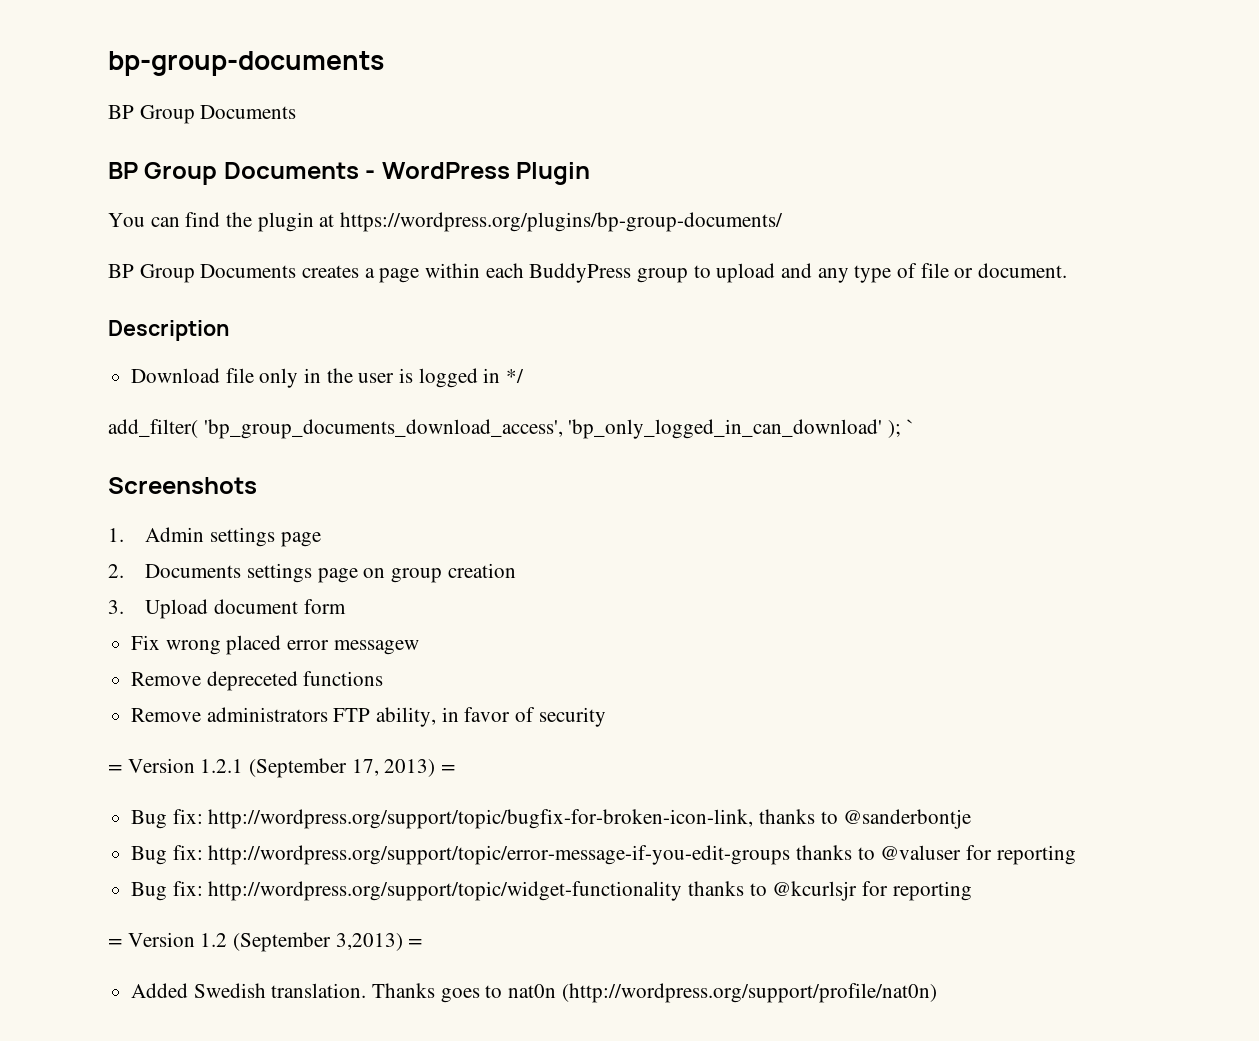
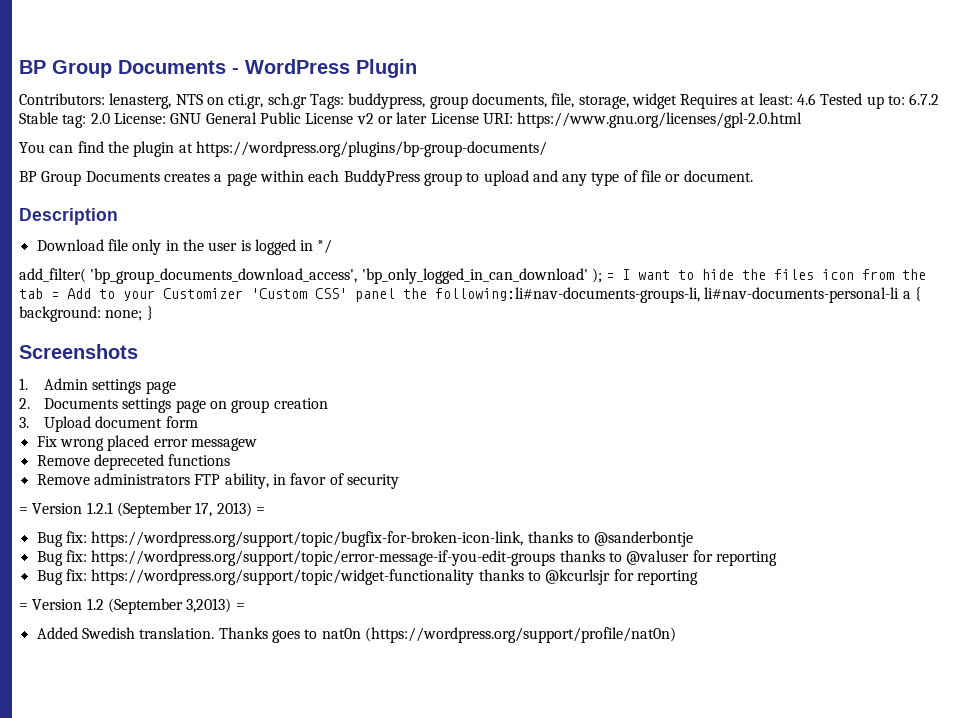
[108,51,384,76] [108,105,297,124] bp-group-documents // BP Group Documents // -> (19, 67) none
(591, 173) none -> [19,93,940,109] [19,112,803,128] // Contributors: lenasterg, NTS on cti.gr, sch.gr Tags: buddypress, group documents, file, storage, widget Requires at least: 4.6 Tested up to: 6.7.2 Stable tag: 2.0 License: GNU General Public License v2 or later License URI: https://www.gnu.org/licenses/gpl-2.0.html
[906,419,914,434] ` -> [606,269,927,280] [19,287,921,303] [19,306,153,322] = I want to hide the files icon from the tab = Add to your Customizer 'Custom CSS' panel the following:li#nav-documents-groups-li, li#nav-documents-personal-li a { background: none; }
[208,809,754,829] http://wordpress.org/support/topic/bugfix-for-broken-icon-link, -> [91,531,524,547] https://wordpress.org/support/topic/bugfix-for-broken-icon-link,
[208,845,791,865] http://wordpress.org/support/topic/error-message-if-you-edit-groups -> [91,550,556,566] https://wordpress.org/support/topic/error-message-if-you-edit-groups
[208,881,683,901] http://wordpress.org/support/topic/widget-functionality -> [91,569,475,585] https://wordpress.org/support/topic/widget-functionality
[561,983,937,1003] (http://wordpress.org/support/profile/nat0n) -> [364,627,676,643] (https://wordpress.org/support/profile/nat0n)

